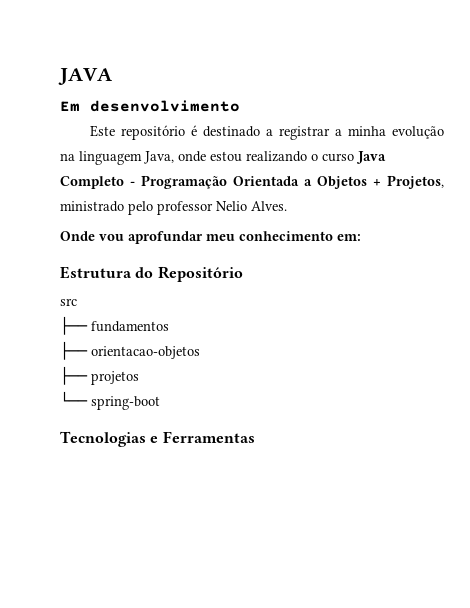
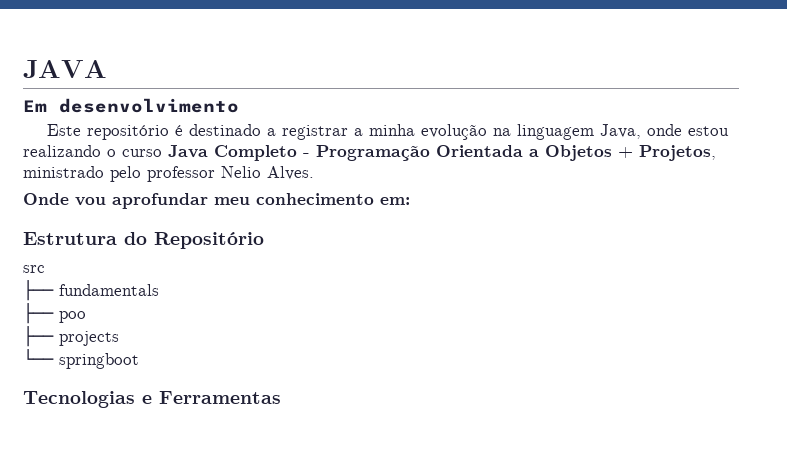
[91,321,169,332] [60,341,200,360] [60,366,139,385] fundamentos // ├── orientacao-objetos // ├── projetos -> [59,284,159,296] [23,303,86,324] [23,326,119,347] fundamentals // ├── poo // ├── projects
[91,396,160,410] spring-boot -> [59,353,139,369] springboot

